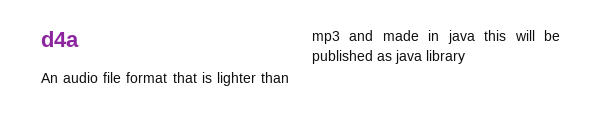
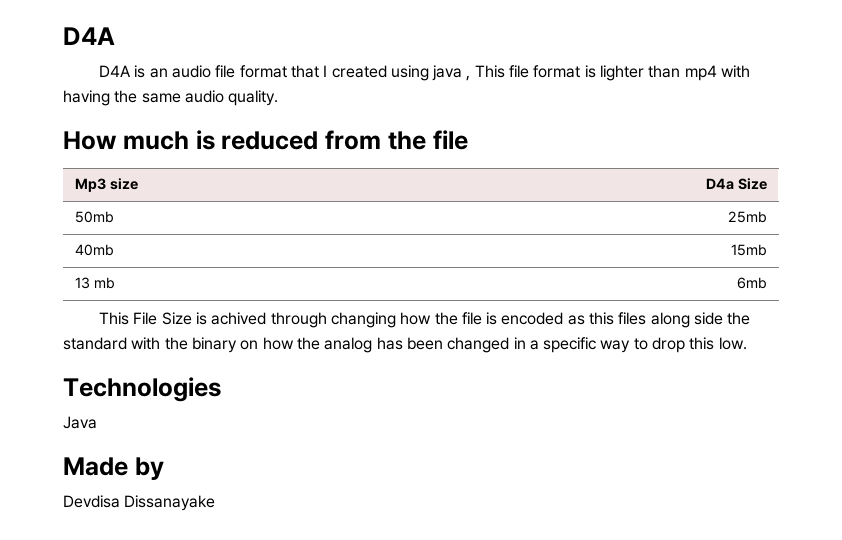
[41,31,79,47] [41,72,289,86] [312,30,560,44] [312,50,465,64] d4a // An audio file format that is lighter than mp3 and made in java this will be published as java library -> [63,27,115,45] [98,65,751,81] [63,90,279,106] [63,130,468,150] [75,178,139,192] [705,178,767,190] [75,211,115,223] [727,211,767,223] [75,244,115,256] [730,244,767,256] [75,277,116,289] [736,277,767,289] [98,312,751,328] [63,337,747,353] [63,377,221,402] [63,416,97,429] [63,457,164,480] [63,495,216,511] D4A // D4A is an audio file format that I created using java , This file format is lighter than mp4 with having the same audio quality. // How much is reduced from the file // Mp3 size | D4a Size // 50mb | 25mb // 40mb | 15mb // 13 mb | 6mb // This File Size is achived through changing how the file is encoded as this files along side the standard with the binary on how the analog has been changed in a specific way to drop this low. // Technologies // Java // Made by // Devdisa Dissanayake

